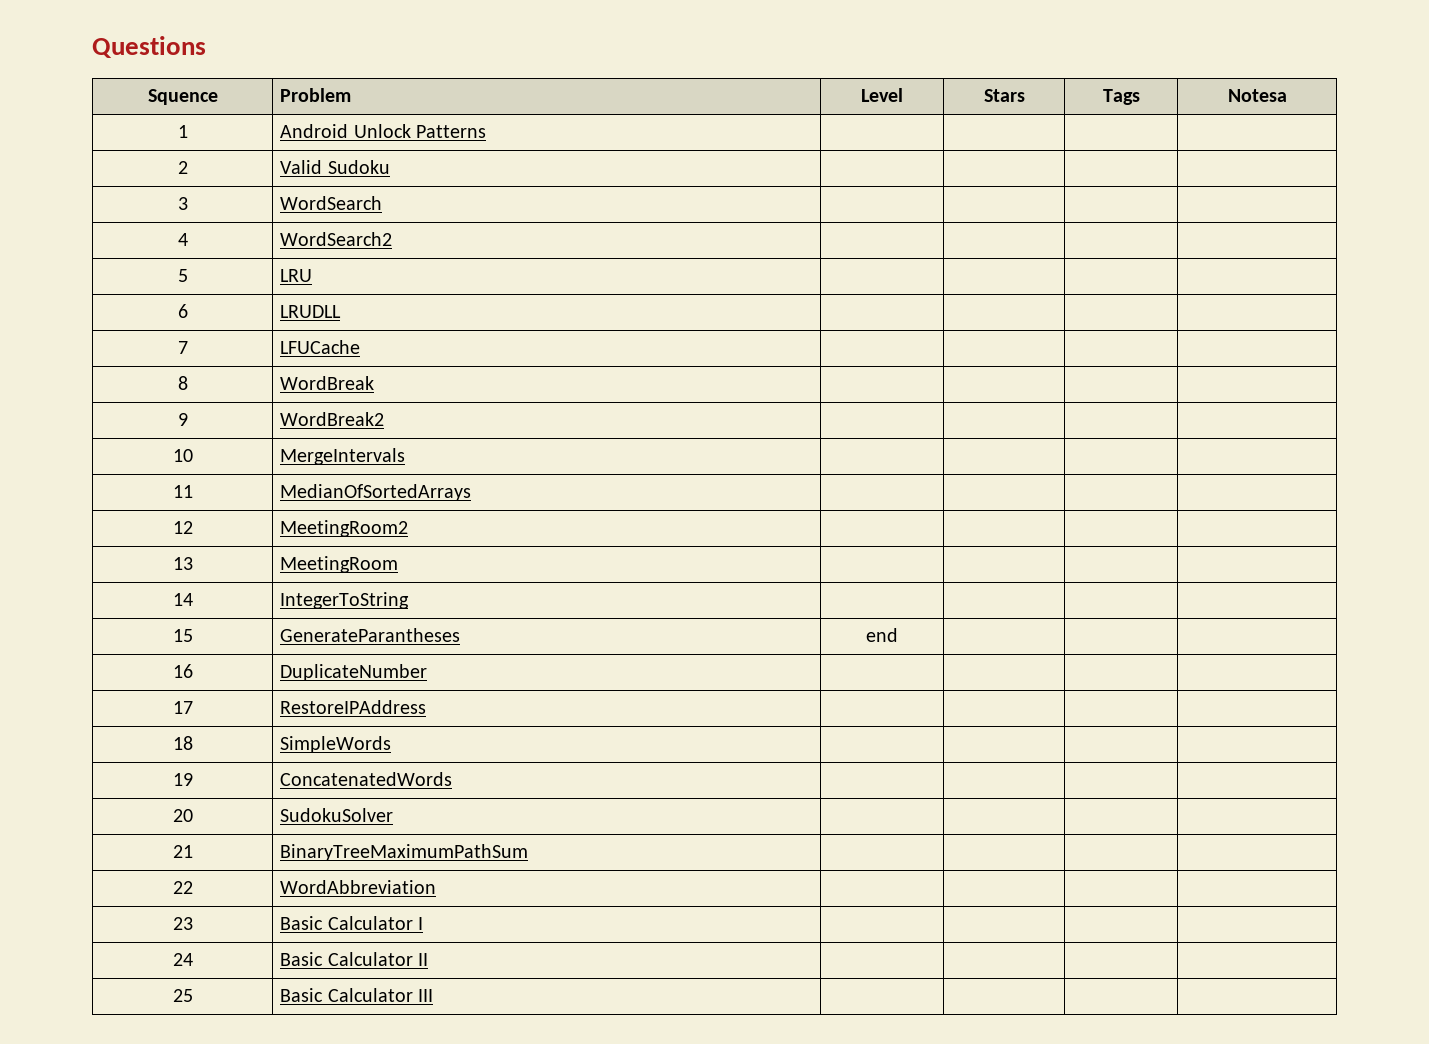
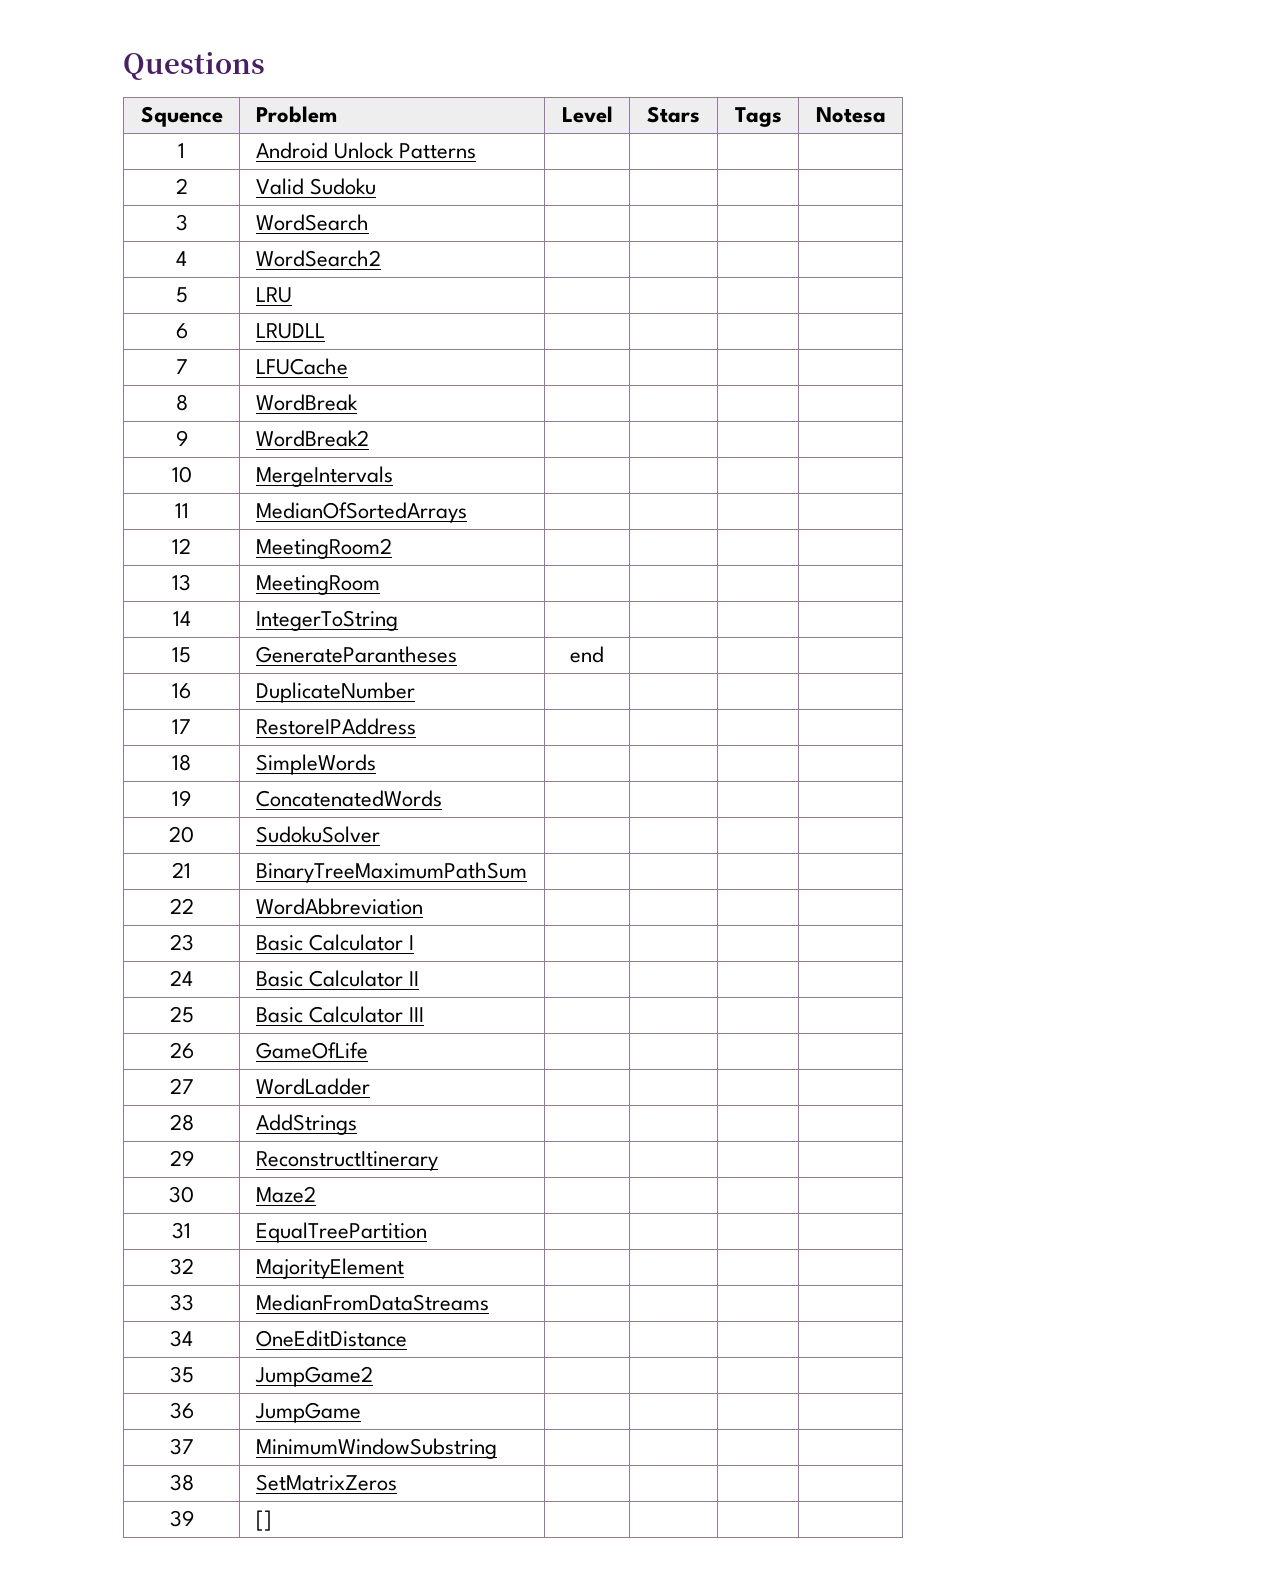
(434, 995) none -> [169,1042,194,1059] [255,1042,368,1059] [169,1078,194,1094] [255,1078,370,1095] [169,1114,194,1131] [255,1114,357,1135] [169,1150,194,1166] [255,1151,438,1171] [169,1186,194,1203] [255,1186,316,1203] [172,1222,191,1239] [255,1222,427,1243] [169,1258,194,1275] [255,1258,404,1279] [169,1294,194,1311] [255,1294,489,1311] [170,1330,193,1347] [255,1330,407,1347] [169,1366,194,1383] [254,1366,373,1387] [169,1402,194,1419] [254,1402,361,1423] [169,1438,194,1455] [255,1438,497,1459] [169,1474,194,1491] [255,1474,397,1491] [169,1510,194,1527] [255,1510,272,1531] // 26 | GameOfLife | | | | // 27 | WordLadder | | | | // 28 | AddStrings | | | | // 29 | ReconstructItinerary | | | | // 30 | Maze2 | | | | // 31 | EqualTreePartition | | | | // 32 | MajorityElement | | | | // 33 | MedianFromDataStreams | | | | // 34 | OneEditDistance | | | | // 35 | JumpGame2 | | | | // 36 | JumpGame | | | | // 37 | MinimumWindowSubstring | | | | // 38 | SetMatrixZeros | | | | // 39 | [] | | | |

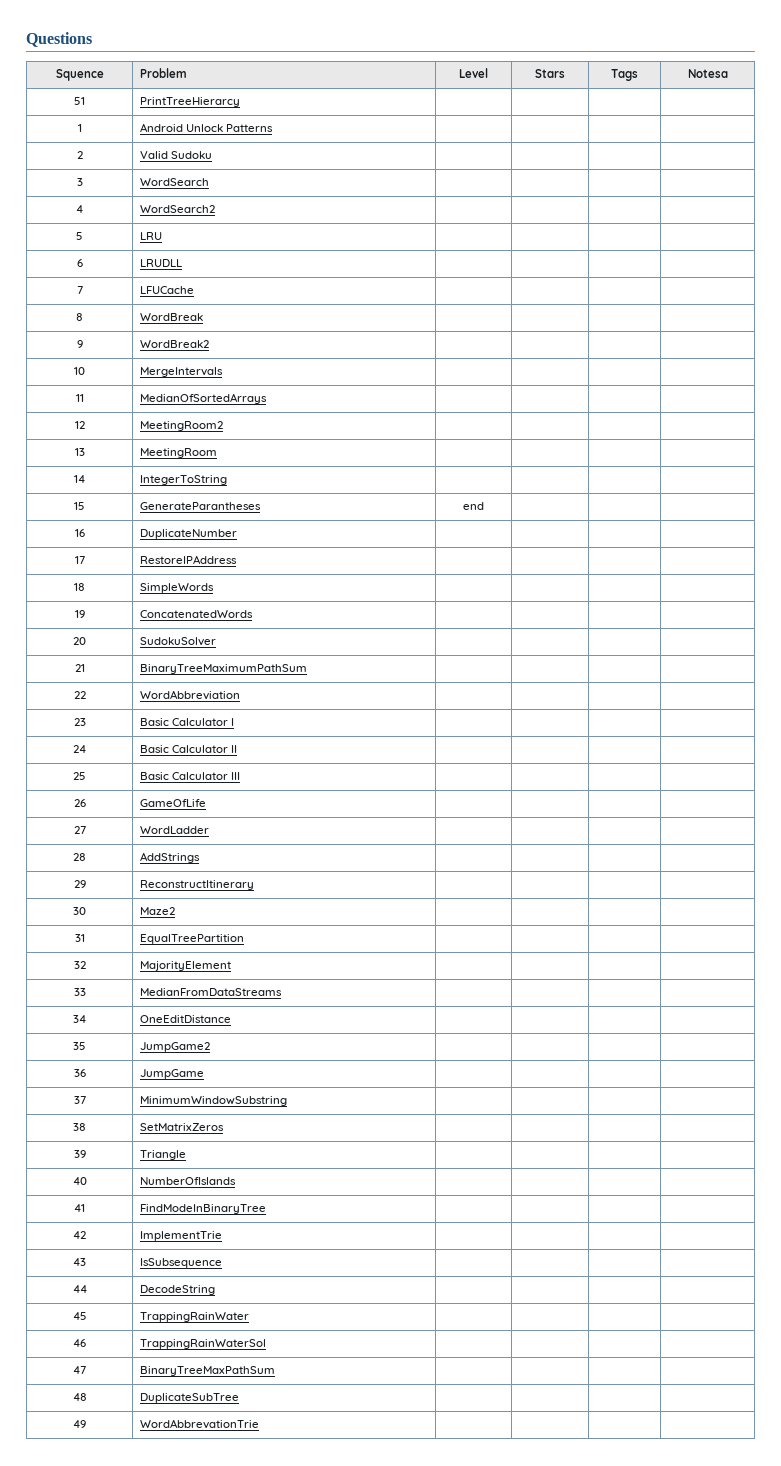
(886, 115) none -> [74,97,85,105] [139,97,240,107] // 51 | PrintTreeHierarcy | | | |
[255,1510,272,1531] [] -> [139,1150,186,1160] [72,1177,87,1185] [139,1177,236,1185] [74,1204,85,1212] [139,1204,266,1214] [73,1231,86,1239] [139,1231,222,1241] [73,1258,86,1266] [139,1258,222,1268] [72,1285,87,1293] [139,1285,215,1295] [72,1312,87,1320] [139,1312,249,1322] [73,1339,86,1347] [139,1339,266,1349] [73,1366,86,1374] [139,1366,275,1376] [72,1393,87,1401] [139,1393,239,1403] [73,1420,86,1428] [139,1419,259,1429] Triangle | | | | // 40 | NumberOfIslands | | | | // 41 | FindModeInBinaryTree | | | | // 42 | ImplementTrie | | | | // 43 | IsSubsequence | | | | // 44 | DecodeString | | | | // 45 | TrappingRainWater | | | | // 46 | TrappingRainWaterSol | | | | // 47 | BinaryTreeMaxPathSum | | | | // 48 | DuplicateSubTree | | | | // 49 | WordAbbrevationTrie

